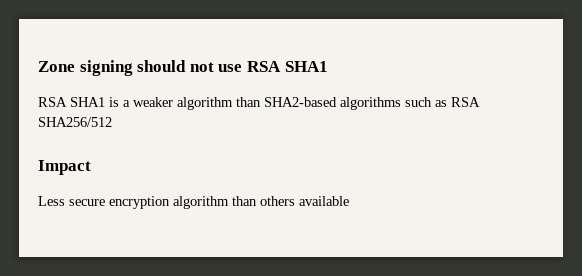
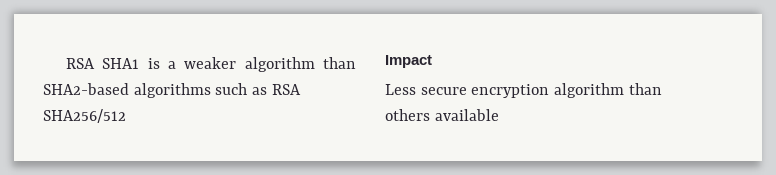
[38,60,328,76] Zone signing should not use RSA SHA1 // -> (65, 63) none

